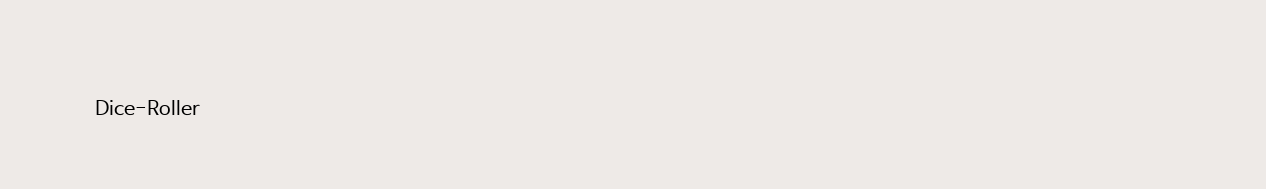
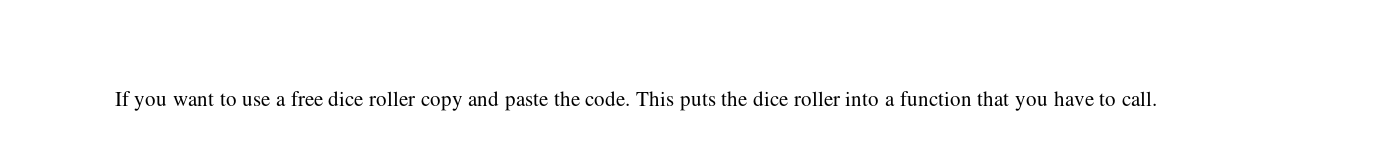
[95,100,200,116] Dice-Roller -> [114,91,1158,111] If you want to use a free dice roller copy and paste the code. This puts the dice roller into a function that you have to call.

